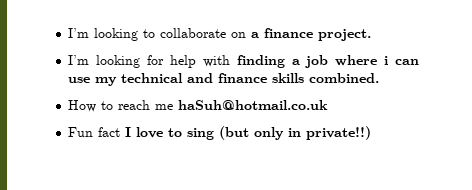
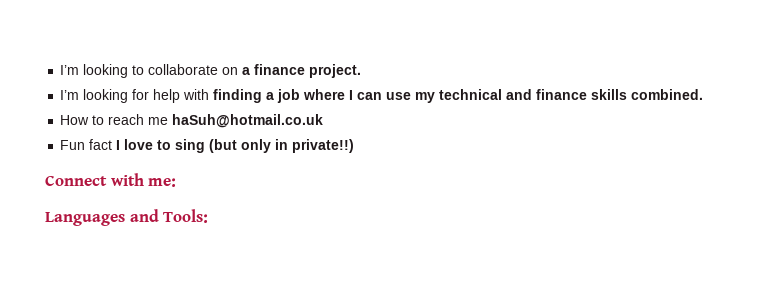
[384,56,389,65] i -> [349,90,354,100] I
(372, 133) none -> [45,173,177,187] [45,209,209,226] // Connect with me: // Languages and Tools:

